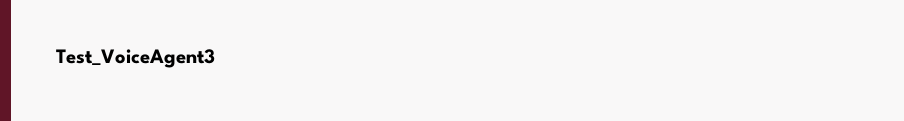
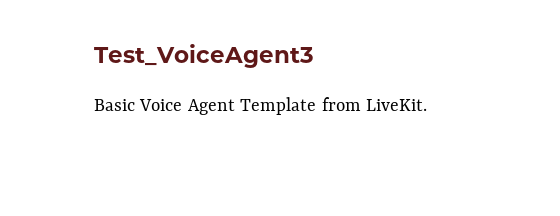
(215, 58) none -> [94,97,427,115] // Basic Voice Agent Template from LiveKit.

